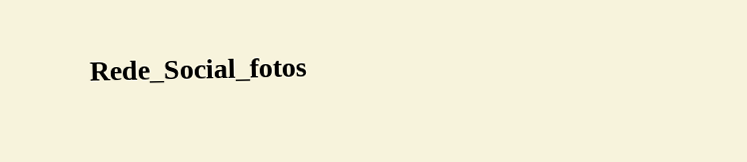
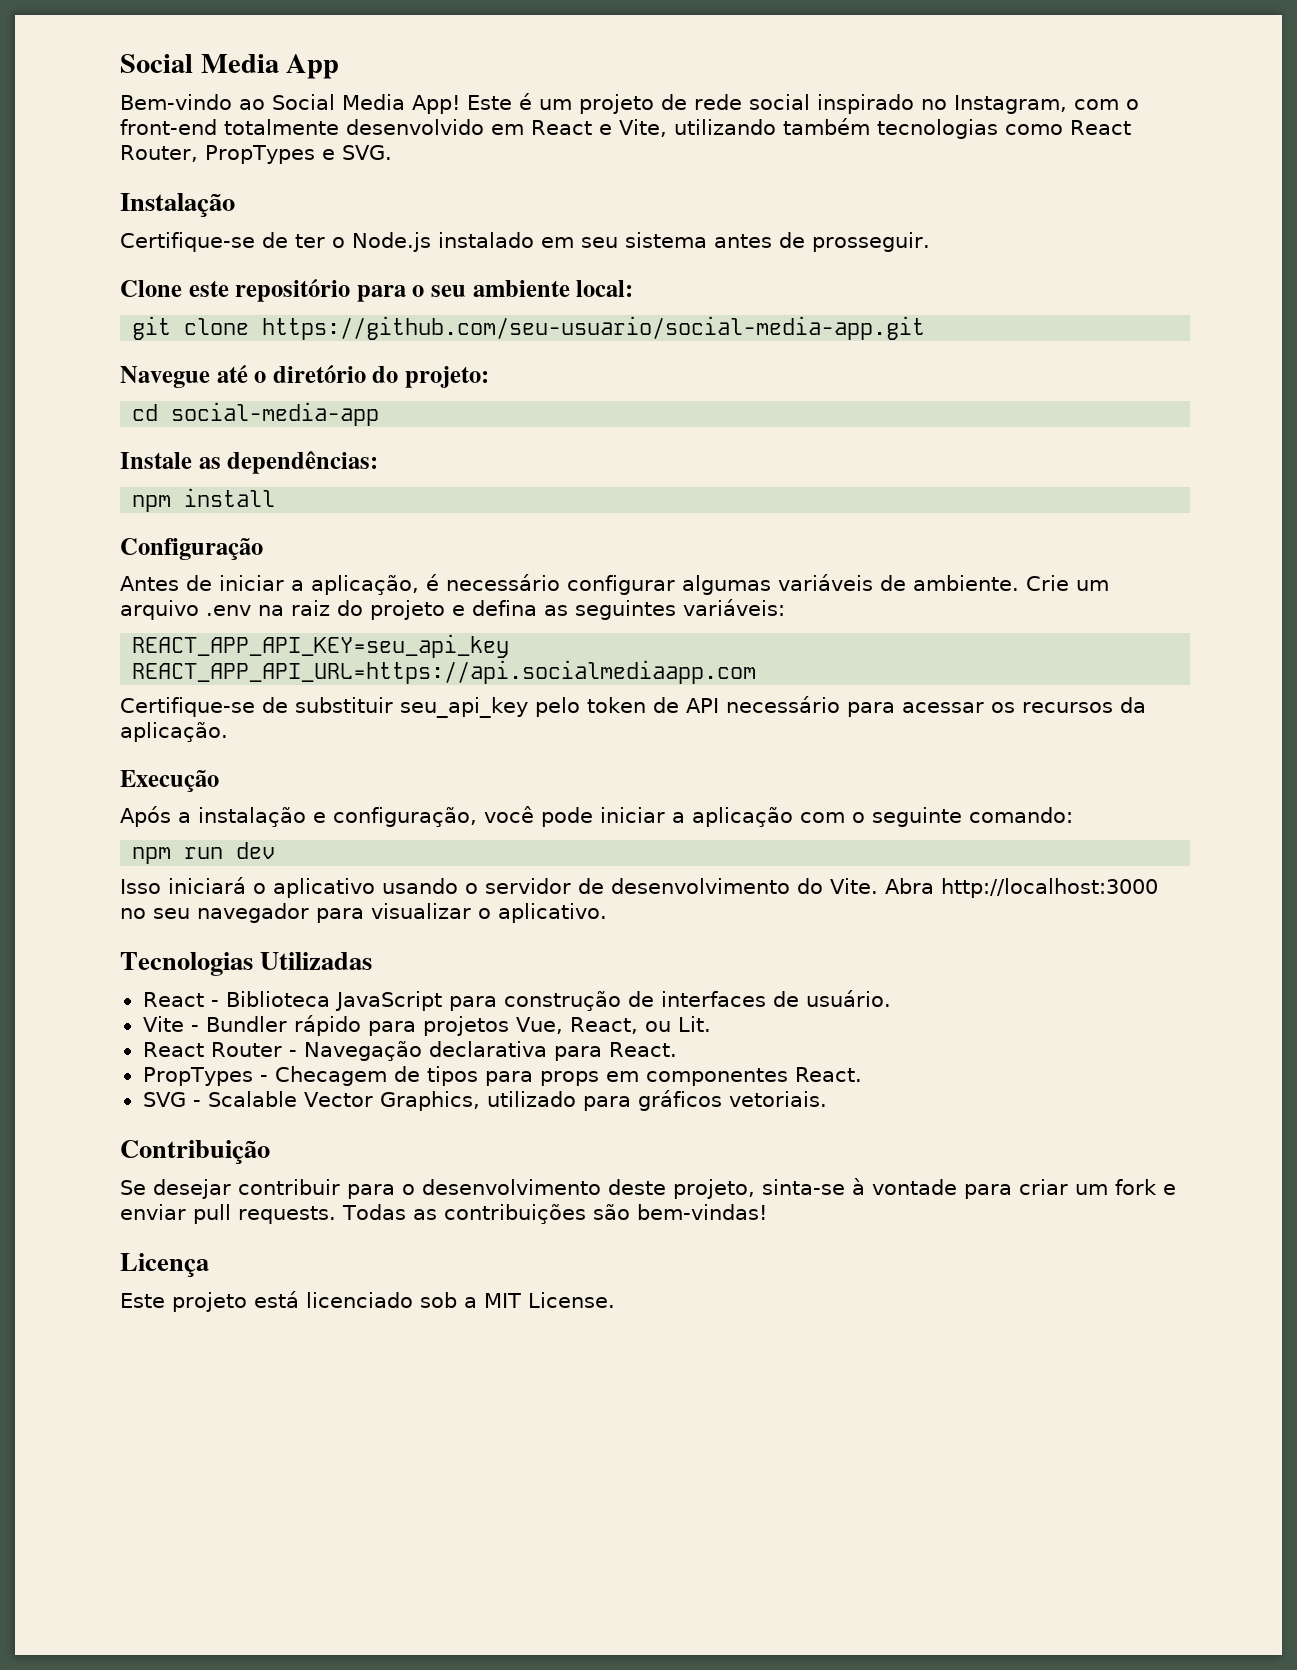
[89,57,307,85] Rede_Social_fotos -> [120,54,340,79] [120,93,1139,114] [120,118,1131,139] [120,145,392,164] [120,193,235,217] [120,232,930,252] [120,279,634,302] [132,316,926,340] [120,365,490,388] [132,402,380,426] [120,451,379,474] [132,488,276,512] [120,538,263,561] [120,574,1109,595] [120,599,785,620] [132,634,510,658] [132,660,757,684] [120,696,1146,718] [120,722,228,742] [120,770,219,793] [120,806,1073,827] [132,842,276,864] [120,877,1158,898] [120,903,607,923] [120,952,373,976] [142,990,891,1011] [142,1015,711,1036] [142,1041,677,1061] [142,1066,863,1086] [142,1090,827,1111] [120,1140,270,1164] [120,1178,1176,1199] [120,1204,767,1224] [120,1253,209,1277] [120,1291,615,1312] Social Media App // Bem-vindo ao Social Media App! Este é um projeto de rede social inspirado no Instagram, com o front-end totalmente desenvolvido em React e Vite, utilizando também tecnologias como React Router, PropTypes e SVG. // Instalação // Certifique-se de ter o Node.js instalado em seu sistema antes de prosseguir. // Clone este repositório para o seu ambiente local: // git clone https://github.com/seu-usuario/social-media-app.git // Navegue até o diretório do projeto: // cd social-media-app // Instale as dependências: // npm install // Configuração // Antes de iniciar a aplicação, é necessário configurar algumas variáveis de ambiente. Crie um arquivo .env na raiz do projeto e defina as seguintes variáveis: // REACT_APP_API_KEY=seu_api_key // REACT_APP_API_URL=https://api.socialmediaapp.com // Certifique-se de substituir seu_api_key pelo token de API necessário para acessar os recursos da aplicação. // Execução // Após a instalação e configuração, você pode iniciar a aplicação com o seguinte comando: // npm run dev // Isso iniciará o aplicativo usando o servidor de desenvolvimento do Vite. Abra http://localhost:3000 no seu navegador para visualizar o aplicativo. // Tecnologias Utilizadas // React - Biblioteca JavaScript para construção de interfaces de usuário. // Vite - Bundler rápido para projetos Vue, React, ou Lit. // React Router - Navegação declarativa para React. // PropTypes - Checagem de tipos para props em componentes React. // SVG - Scalable Vector Graphics, utilizado para gráficos vetoriais. // Contribuição // Se desejar contribuir para o desenvolvimento deste projeto, sinta-se à vontade para criar um fork e enviar pull requests. Todas as contribuições são bem-vindas! // Licença // Este projeto está licenciado sob a MIT License.

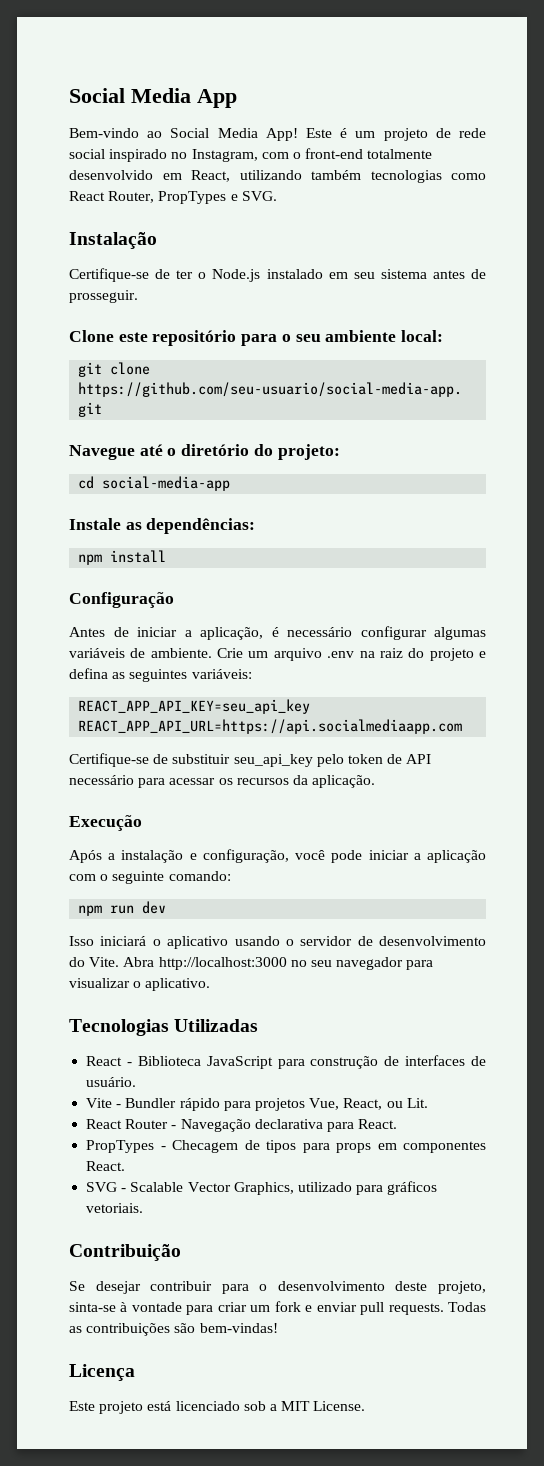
[531,119,667,137] React e Vite, -> [191,170,230,182] React,

